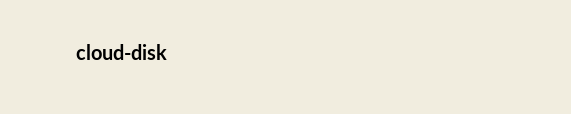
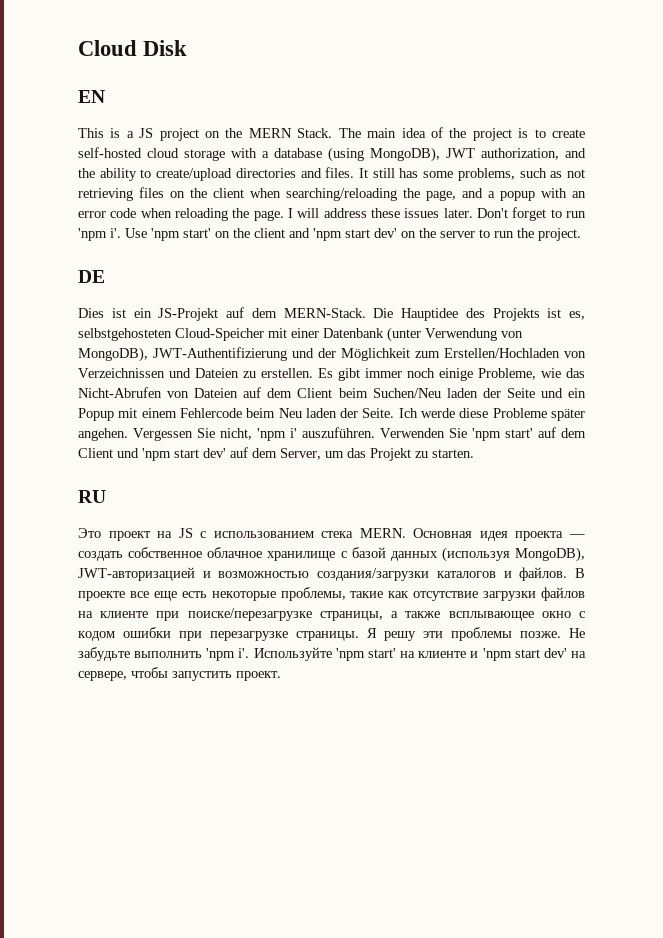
[76,44,167,60] cloud-disk -> [78,40,188,56] [78,90,105,103] [78,127,586,141] [78,147,586,162] [78,167,586,181] [78,187,586,201] [78,207,586,221] [78,228,581,241] [78,270,105,283] [78,307,585,321] [78,327,523,342] [78,347,586,362] [78,368,585,381] [78,387,586,398] [78,408,586,421] [78,427,586,441] [78,447,474,461] [78,490,106,503] [78,528,585,541] [78,547,585,562] [78,567,585,581] [78,587,585,601] [78,608,585,621] [78,627,585,641] [78,647,586,661] [78,667,281,681] Cloud Disk // EN // This is a JS project on the MERN Stack. The main idea of the project is to create self-hosted cloud storage with a database (using MongoDB), JWT authorization, and the ability to create/upload directories and files. It still has some problems, such as not retrieving files on the client when searching/reloading the page, and a popup with an error code when reloading the page. I will address these issues later. Don't forget to run 'npm i'. Use 'npm start' on the client and 'npm start dev' on the server to run the project. // DE // Dies ist ein JS-Projekt auf dem MERN-Stack. Die Hauptidee des Projekts ist es, selbstgehosteten Cloud-Speicher mit einer Datenbank (unter Verwendung von MongoDB), JWT-Authentifizierung und der Möglichkeit zum Erstellen/Hochladen von Verzeichnissen und Dateien zu erstellen. Es gibt immer noch einige Probleme, wie das Nicht-Abrufen von Dateien auf dem Client beim Suchen/Neu laden der Seite und ein Popup mit einem Fehlercode beim Neu laden der Seite. Ich werde diese Probleme später angehen. Vergessen Sie nicht, 'npm i' auszuführen. Verwenden Sie 'npm start' auf dem Client und 'npm start dev' auf dem Server, um das Projekt zu starten. // RU // Это проект на JS с использованием стека MERN. Основная идея проекта — создать собственное облачное хранилище с базой данных (используя MongoDB), JWT-авторизацией и возможностью создания/загрузки каталогов и файлов. В проекте все еще есть некоторые проблемы, такие как отсутствие загрузки файлов на клиенте при поиске/перезагрузке страницы, а также всплывающее окно с кодом ошибки при перезагрузке страницы. Я решу эти проблемы позже. Не забудьте выполнить 'npm i'. Используйте 'npm start' на клиенте и 'npm start dev' на сервере, чтобы запустить проект.

